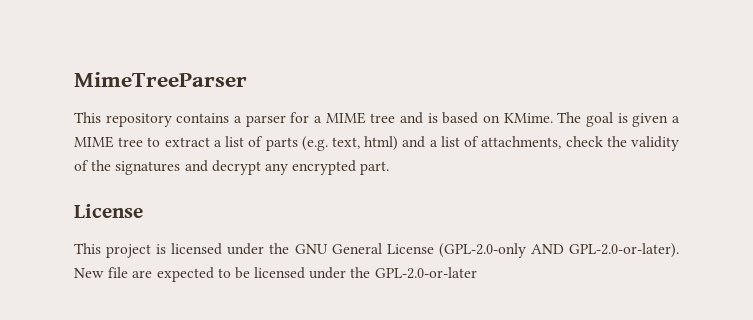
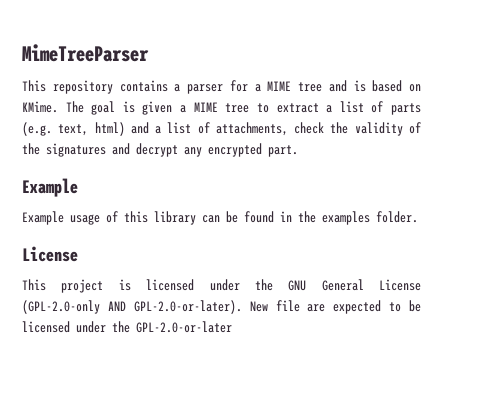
(390, 168) none -> [22,178,78,197] [22,211,418,225] // Example // Example usage of this library can be found in the examples folder.

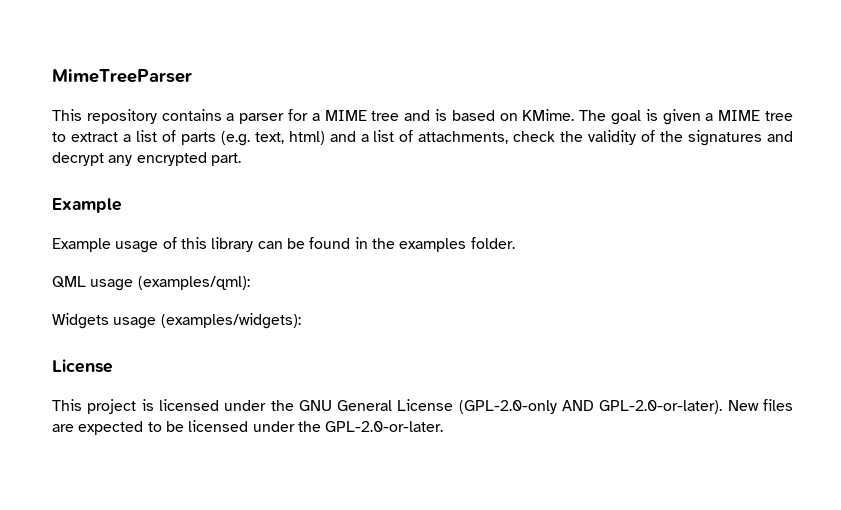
(418, 217) none -> [52,276,250,291] [52,313,301,329] // QML usage (examples/qml): // Widgets usage (examples/widgets):
[275,300,300,312] file -> [762,399,793,411] files
[136,321,232,333] GPL-2.0-or-later -> [325,421,444,432] GPL-2.0-or-later.

